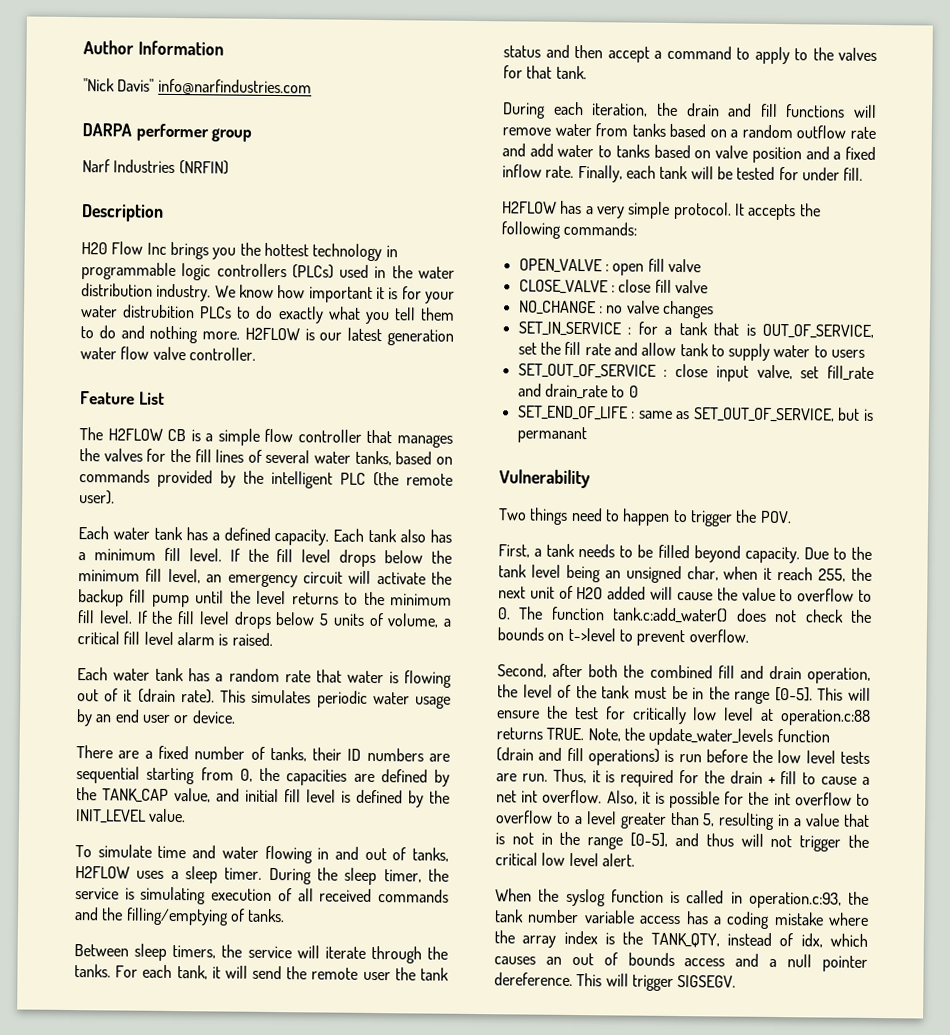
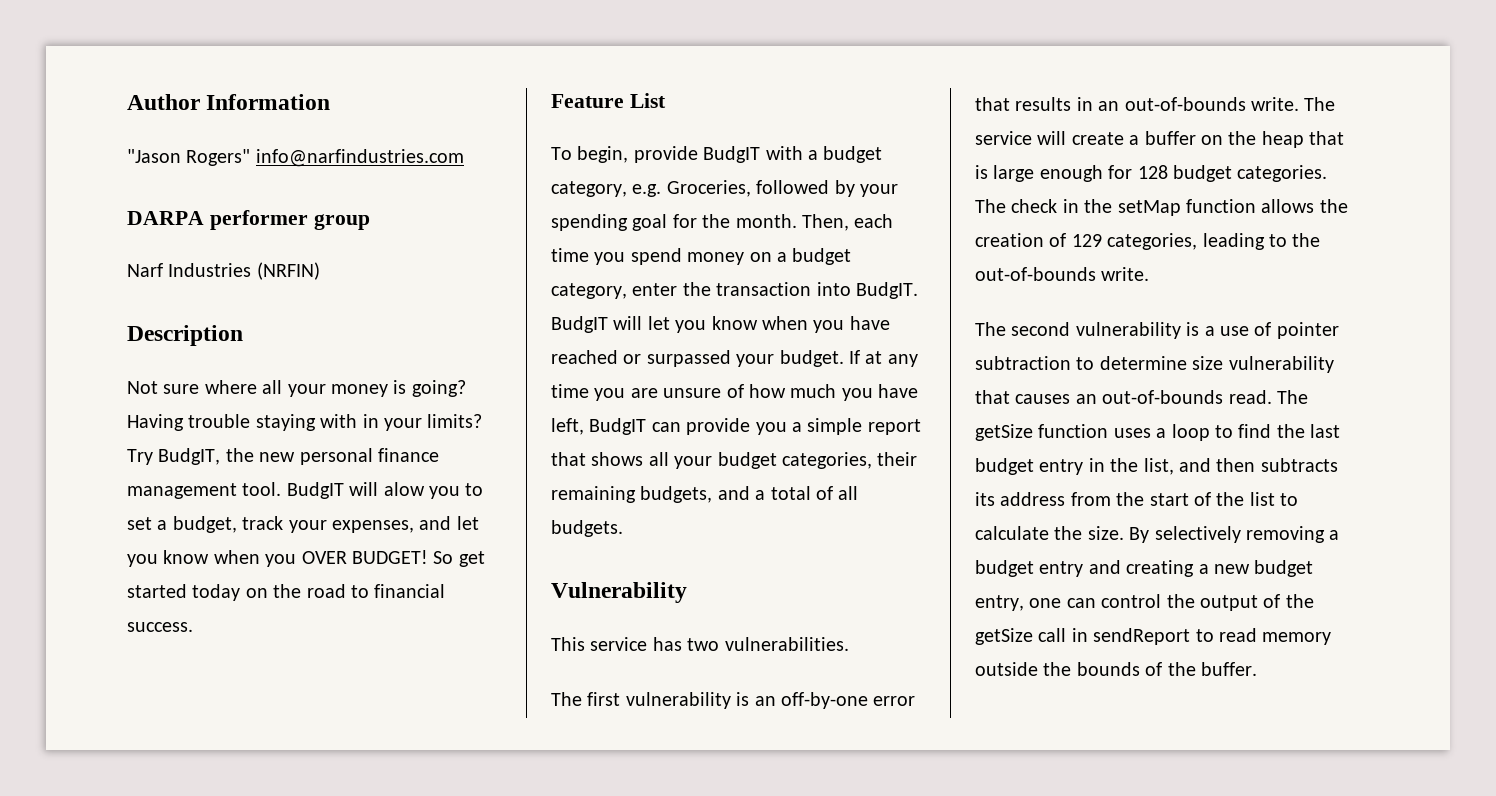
[83,78,155,92] "Nick Davis" -> [127,149,251,166] "Jason Rogers"
[81,241,398,262] [81,262,455,281] [81,283,455,304] [80,304,455,325] [80,325,454,346] [80,346,256,361] [80,391,165,405] [79,427,453,448] [79,448,453,466] [79,469,453,489] [79,490,115,505] [78,526,452,546] [78,547,452,568] [78,568,452,588] [78,589,453,608] [77,610,451,629] [77,631,273,646] [77,667,452,688] [77,688,451,709] [76,709,236,727] [76,745,451,762] [76,766,450,787] [76,787,450,808] [75,808,187,824] [75,844,450,864] [75,866,449,886] [75,886,450,905] [74,907,286,926] [74,943,448,964] [74,964,449,981] [503,44,877,65] [503,65,587,80] [502,101,877,119] [502,123,876,139] [502,143,876,164] [502,164,864,183] [502,200,821,221] [501,221,638,239] [518,258,701,276] [518,279,708,295] [518,300,714,319] [517,321,874,339] [517,341,866,361] [517,363,874,382] [517,383,639,400] [516,405,874,423] [516,426,587,444] [499,469,591,489] [498,507,792,527] [498,543,872,564] [498,564,872,584] [498,585,872,602] [497,606,872,624] [497,627,749,647] [497,663,871,684] [497,684,871,704] [497,705,871,726] [496,727,830,746] [496,747,870,766] [496,768,870,787] [496,789,870,809] [495,810,871,830] [495,831,869,852] [495,852,635,867] [495,888,869,909] [494,909,869,929] [494,930,868,948] [494,952,868,972] [494,972,737,991] H20 Flow Inc brings you the hottest technology in programmable logic controllers (PLCs) used in the water distribution industry. We know how important it is for your water distrubition PLCs to do exactly what you tell them to do and nothing more. H2FLOW is our latest generation water flow valve controller. // Feature List // The H2FLOW CB is a simple flow controller that manages the valves for the fill lines of several water tanks, based on commands provided by the intelligent PLC (the remote user). // Each water tank has a defined capacity. Each tank also has a minimum fill level. If the fill level drops below the minimum fill level, an emergency circuit will activate the backup fill pump until the level returns to the minimum fill level. If the fill level drops below 5 units of volume, a critical fill level alarm is raised. // Each water tank has a random rate that water is flowing out of it (drain rate). This simulates periodic water usage by an end user or device. // There are a fixed number of tanks, their ID numbers are sequential starting from 0, the capacities are defined by the TANK_CAP value, and initial fill level is defined by the INIT_LEVEL value. // To simulate time and water flowing in and out of tanks, H2FLOW uses a sleep timer. During the sleep timer, the service is simulating execution of all received commands and the filling/emptying of tanks. // Between sleep timers, the service will iterate through the tanks. For each tank, it will send the remote user the tank status and then accept a command to apply to the valves for that tank. // During each iteration, the drain and fill functions will remove water from tanks based on a random outflow rate and add water to tanks based on valve position and a fixed inflow rate. Finally, each tank will be tested for under fill. // H2FLOW has a very simple protocol. It accepts the following commands: // OPEN_VALVE : open fill valve // CLOSE_VALVE : close fill valve // NO_CHANGE : no valve changes // SET_IN_SERVICE : for a tank that is OUT_OF_SERVICE, set the fill rate and allow tank to supply water to users // SET_OUT_OF_SERVICE : close input valve, set fill_rate and drain_rate to 0 // SET_END_OF_LIFE : same as SET_OUT_OF_SERVICE, but is permanant // Vulnerability // Two things need to happen to trigger the POV. // First, a tank needs to be filled beyond capacity. Due to the tank level being an unsigned char, when it reach 255, the next unit of H2O added will cause the value to overflow to 0. The function tank.c:add_water() does not check the bounds on t->level to prevent overflow. // Second, after both the combined fill and drain operation, the level of the tank must be in the range [0-5]. This will ensure the test for critically low level at operation.c:88 returns TRUE. Note, the update_water_levels function (drain and fill operations) is run before the low level tests are run. Thus, it is required for the drain + fill to cause a net int overflow. Also, it is possible for the int overflow to overflow to a level greater than 5, resulting in a value that is not in the range [0-5], and thus will not trigger the critical low level alert. // When the syslog function is called in operation.c:93, the tank number variable access has a coding mistake where the array index is the TANK_QTY, instead of idx, which causes an out of bounds access and a null pointer dereference. This will trigger SIGSEGV. -> [127,380,466,397] [127,414,483,431] [127,448,439,465] [127,482,484,499] [127,516,479,533] [127,550,485,567] [127,584,446,601] [127,622,193,632] [551,93,666,108] [551,146,883,163] [551,180,898,197] [551,214,894,231] [551,248,852,265] [551,282,918,299] [551,316,890,333] [551,350,918,367] [551,384,919,401] [551,418,921,435] [551,452,918,469] [551,486,859,503] [551,520,623,537] [551,582,687,603] [551,637,849,651] [551,692,916,709] [975,97,1336,111] [975,131,1345,148] [975,165,1328,182] [975,199,1348,216] [975,233,1321,250] [975,267,1150,281] [975,322,1339,339] [975,356,1334,373] [975,390,1308,404] [975,424,1341,441] [975,458,1338,475] [975,492,1299,506] [975,526,1340,543] [975,560,1314,577] [975,594,1314,611] [975,628,1332,645] [975,662,1257,676] Not sure where all your money is going? Having trouble staying with in your limits? Try BudgIT, the new personal finance management tool. BudgIT will alow you to set a budget, track your expenses, and let you know when you OVER BUDGET! So get started today on the road to financial success. // Feature List // To begin, provide BudgIT with a budget category, e.g. Groceries, followed by your spending goal for the month. Then, each time you spend money on a budget category, enter the transaction into BudgIT. BudgIT will let you know when you have reached or surpassed your budget. If at any time you are unsure of how much you have left, BudgIT can provide you a simple report that shows all your budget categories, their remaining budgets, and a total of all budgets. // Vulnerability // This service has two vulnerabilities. // The first vulnerability is an off-by-one error that results in an out-of-bounds write. The service will create a buffer on the heap that is large enough for 128 budget categories. The check in the setMap function allows the creation of 129 categories, leading to the out-of-bounds write. // The second vulnerability is a use of pointer subtraction to determine size vulnerability that causes an out-of-bounds read. The getSize function uses a loop to find the last budget entry in the list, and then subtracts its address from the start of the list to calculate the size. By selectively removing a budget entry and creating a new budget entry, one can control the output of the getSize call in sendReport to read memory outside the bounds of the buffer.

